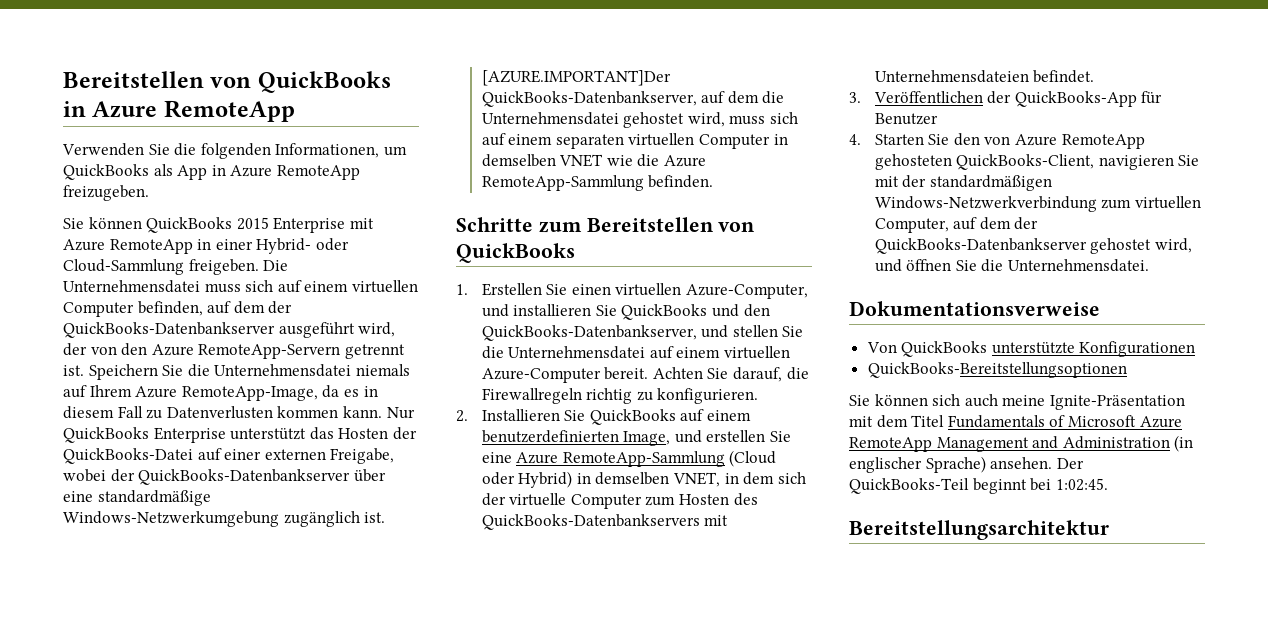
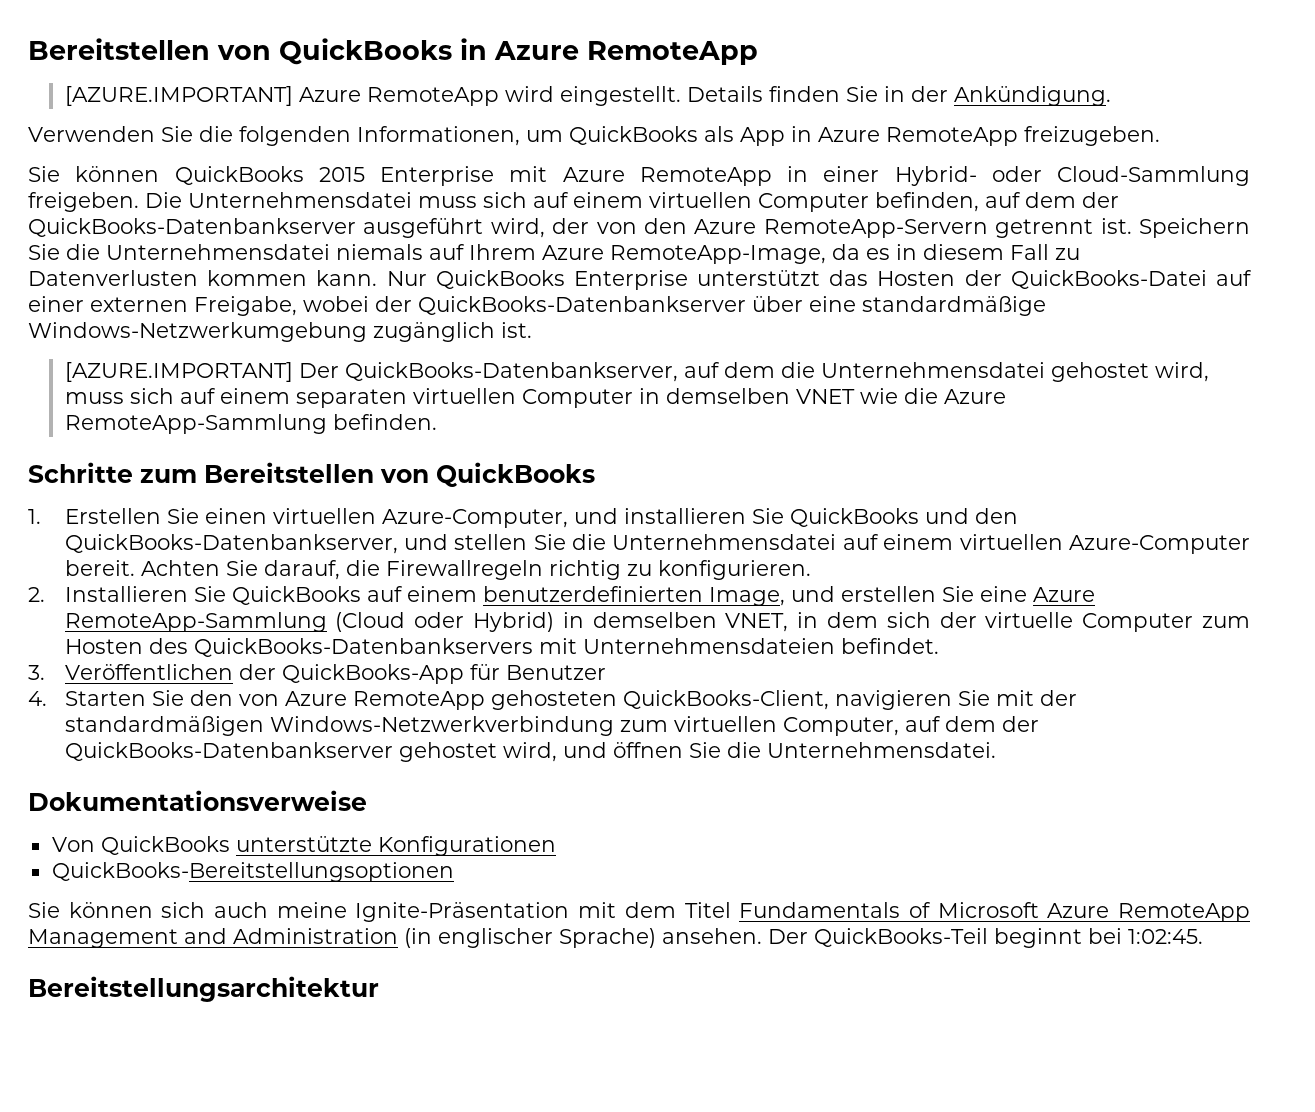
(295, 111) none -> [64,86,1111,106] // [AZURE.IMPORTANT] Azure RemoteApp wird eingestellt. Details finden Sie in der Ankündigung.
[481,70,671,86] [AZURE.IMPORTANT]Der -> [64,362,339,382] [AZURE.IMPORTANT] Der

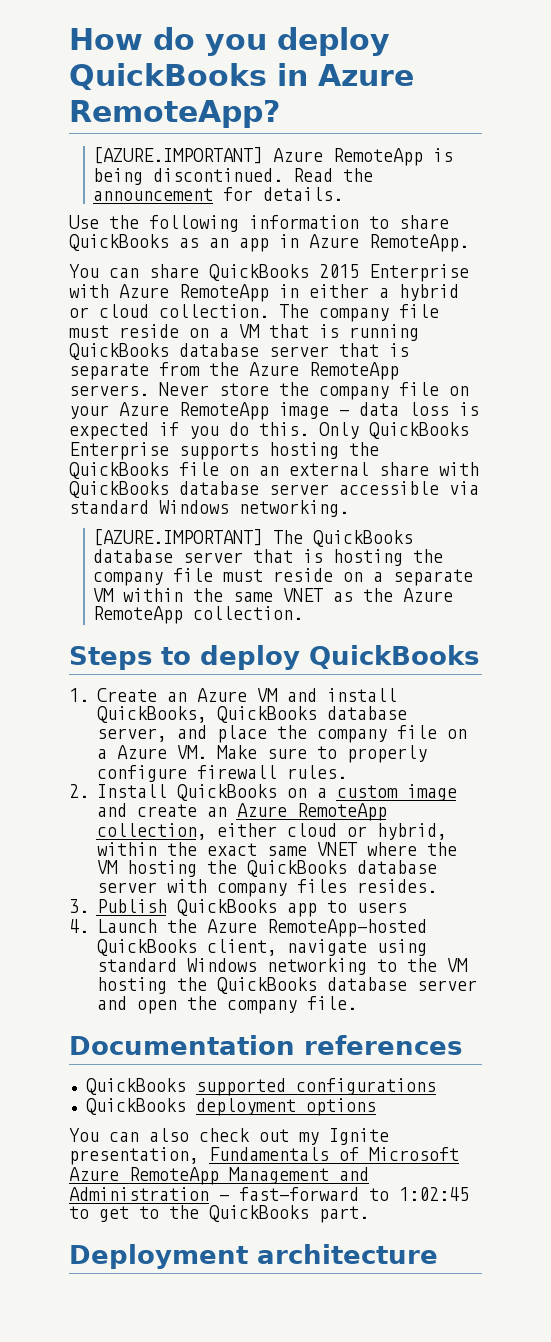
[28,38,271,60] Bereitstellen von -> [69,27,390,56] How do you deploy
[587,41,758,65] RemoteApp -> [69,100,280,128] RemoteApp?
[504,86,1111,106] [28,126,1160,146] [28,166,160,182] wird eingestellt. Details finden Sie in der Ankündigung. // Verwenden Sie die folgenden Informationen, um QuickBooks als App in Azure RemoteApp freizugeben. // Sie können -> [433,148,454,162] [93,168,374,185] [93,187,344,201] [69,215,449,232] [69,234,469,252] [69,264,199,278] is being discontinued. Read the announcement for details. // Use the following information to share QuickBooks as an app in Azure RemoteApp. // You can share
[509,166,548,182] mit -> [69,284,109,298] with
[823,166,1250,186] [28,192,1119,212] [28,218,1250,238] [28,244,1080,264] [28,270,1252,290] [28,296,1046,316] [28,322,532,342] [64,362,1209,382] [64,388,1006,408] [64,414,437,434] [28,462,595,487] [28,508,1018,528] [64,534,1250,554] [64,560,811,580] [28,586,1095,606] [64,612,1250,632] [64,638,939,657] [28,664,606,684] [28,690,1077,710] [64,716,1039,736] [64,742,996,762] [28,790,367,811] [51,836,556,856] [51,862,454,882] [28,902,731,922] einer Hybrid- oder Cloud-Sammlung freigeben. Die Unternehmensdatei muss sich auf einem virtuellen Computer befinden, auf dem der QuickBooks-Datenbankserver ausgeführt wird, der von den Azure RemoteApp-Servern getrennt ist. Speichern Sie die Unternehmensdatei niemals auf Ihrem Azure RemoteApp-Image, da es in diesem Fall zu Datenverlusten kommen kann. Nur QuickBooks Enterprise unterstützt das Hosten der QuickBooks-Datei auf einer externen Freigabe, wobei der QuickBooks-Datenbankserver über eine standardmäßige Windows-Netzwerkumgebung zugänglich ist. // [AZURE.IMPORTANT] Der QuickBooks-Datenbankserver, auf dem die Unternehmensdatei gehostet wird, muss sich auf einem separaten virtuellen Computer in demselben VNET wie die Azure RemoteApp-Sammlung befinden. // Schritte zum Bereitstellen von QuickBooks // 1. Erstellen Sie einen virtuellen Azure-Computer, und installieren Sie QuickBooks und den QuickBooks-Datenbankserver, und stellen Sie die Unternehmensdatei auf einem virtuellen Azure-Computer bereit. Achten Sie darauf, die Firewallregeln richtig zu konfigurieren. // 2. Installieren Sie QuickBooks auf einem benutzerdefinierten Image, und erstellen Sie eine Azure RemoteApp-Sammlung (Cloud oder Hybrid) in demselben VNET, in dem sich der virtuelle Computer zum Hosten des QuickBooks-Datenbankservers mit Unternehmensdateien befindet. // 3. Veröffentlichen der QuickBooks-App für Benutzer // 4. Starten Sie den von Azure RemoteApp gehosteten QuickBooks-Client, navigieren Sie mit der standardmäßigen Windows-Netzwerkverbindung zum virtuellen Computer, auf dem der QuickBooks-Datenbankserver gehostet wird, und öffnen Sie die Unternehmensdatei. // Dokumentationsverweise // Von QuickBooks unterstützte Konfigurationen // QuickBooks-Bereitstellungsoptionen // Sie können sich auch meine Ignite-Präsentation mit dem Titel -> [309,284,459,301] [69,304,439,322] [69,324,419,341] [69,343,409,360] [69,362,399,380] [69,382,469,400] [69,402,479,420] [69,422,469,440] [69,442,379,460] [69,462,479,479] [69,481,479,498] [69,500,349,517] [93,529,414,547] [93,549,444,566] [93,568,474,586] [93,588,454,602] [93,606,304,624] [69,645,479,670] [69,688,397,702] [96,706,407,723] [96,725,467,743] [96,745,427,763] [96,765,347,782] [69,784,457,801] [96,803,387,821] [96,823,447,840] [96,842,457,856] [96,860,437,877] [96,879,437,897] [69,899,407,917] [69,919,427,937] [96,939,427,956] [96,958,468,975] [96,977,477,994] [96,996,357,1014] [69,1035,462,1055] [85,1078,436,1096] [85,1098,376,1116] [69,1128,389,1145] [69,1147,199,1165] either a hybrid or cloud collection. The company file must reside on a VM that is running QuickBooks database server that is separate from the Azure RemoteApp servers. Never store the company file on your Azure RemoteApp image - data loss is expected if you do this. Only QuickBooks Enterprise supports hosting the QuickBooks file on an external share with QuickBooks database server accessible via standard Windows networking. // [AZURE.IMPORTANT] The QuickBooks database server that is hosting the company file must reside on a separate VM within the same VNET as the Azure RemoteApp collection. // Steps to deploy QuickBooks // 1. Create an Azure VM and install QuickBooks, QuickBooks database server, and place the company file on a Azure VM. Make sure to properly configure firewall rules. // 2. Install QuickBooks on a custom image and create an Azure RemoteApp collection, either cloud or hybrid, within the exact same VNET where the VM hosting the QuickBooks database server with company files resides. // 3. Publish QuickBooks app to users // 4. Launch the Azure RemoteApp-hosted QuickBooks client, navigate using standard Windows networking to the VM hosting the QuickBooks database server and open the company file. // Documentation references // QuickBooks supported configurations // QuickBooks deployment options // You can also check out my Ignite presentation,
[404,928,1203,948] [28,976,379,1002] (in englischer Sprache) ansehen. Der QuickBooks-Teil beginnt bei 1:02:45. // Bereitstellungsarchitektur -> [219,1187,469,1201] [69,1205,369,1223] [69,1244,438,1269] - fast-forward to 1:02:45 to get to the QuickBooks part. // Deployment architecture

